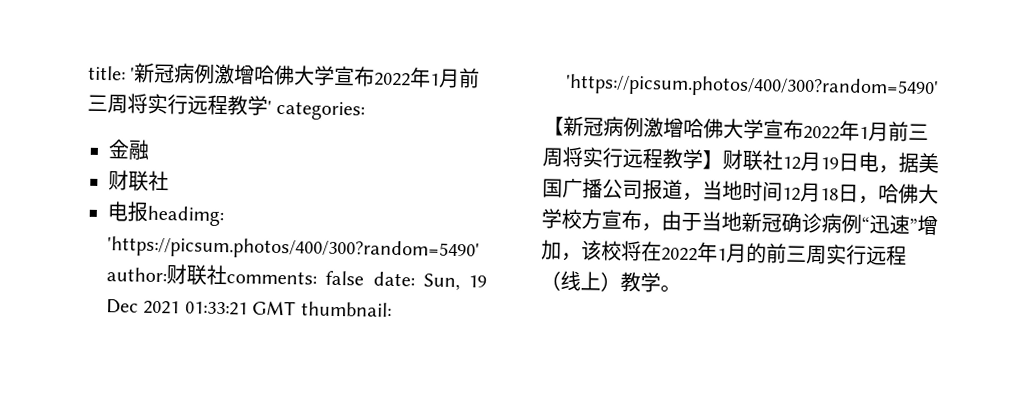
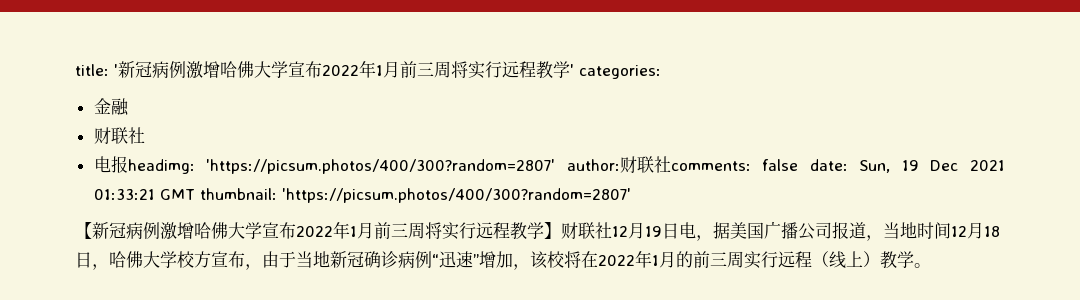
[107,236,480,262] 'https://picsum.photos/400/300?random=5490' -> [206,159,556,174] 'https://picsum.photos/400/300?random=2807'
[565,73,939,100] 'https://picsum.photos/400/300?random=5490' -> [281,188,631,203] 'https://picsum.photos/400/300?random=2807'

